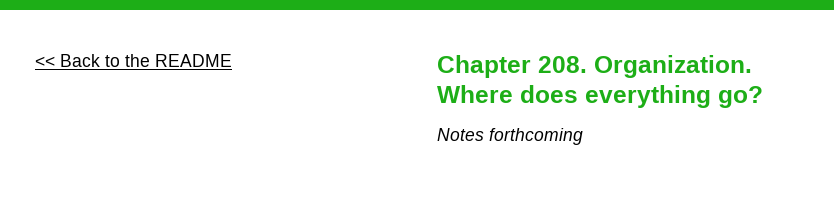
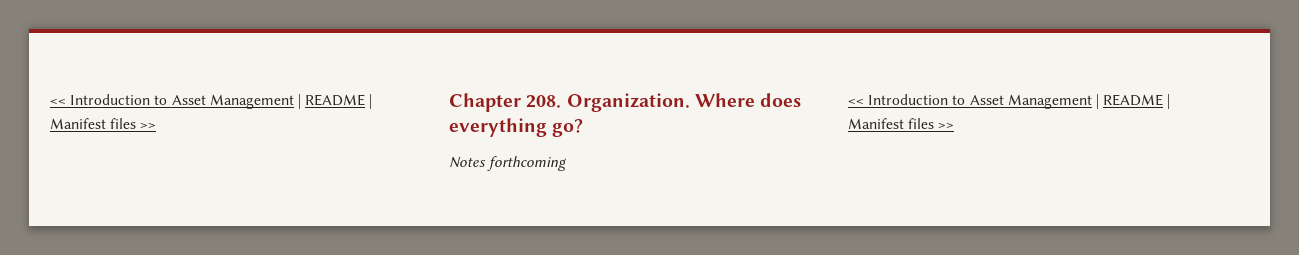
[35,54,232,67] << Back to the README -> [50,94,373,109] [50,118,157,129] << Introduction to Asset Management | README | Manifest files >>
(583, 136) none -> [848,94,1171,109] [848,118,955,129] // << Introduction to Asset Management | README | Manifest files >>

